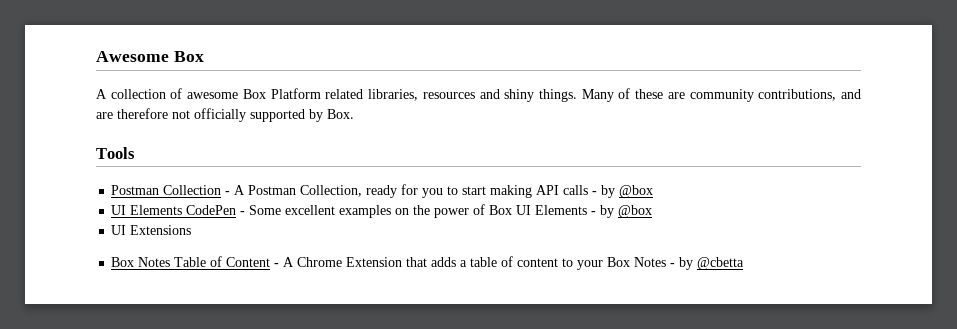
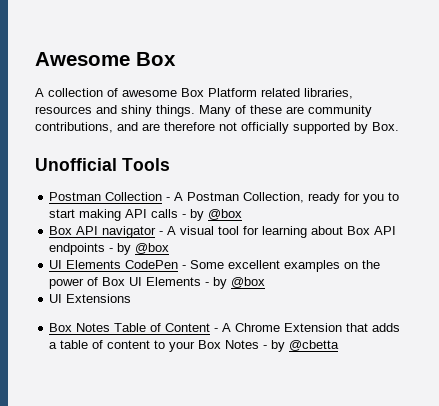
(354, 114) none -> [35,158,117,171] Unofficial
(654, 191) none -> [49,226,397,238] [49,243,170,255] // Box API navigator - A visual tool for learning about Box API endpoints - by @box

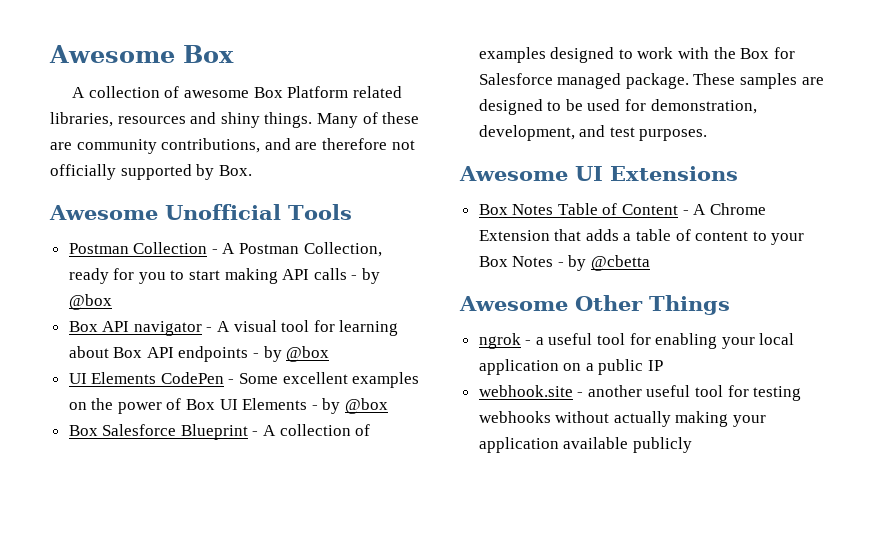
(399, 126) none -> [49,205,158,220] Awesome
(266, 282) none -> [68,424,371,440] [478,47,795,63] [478,73,824,89] [478,99,757,115] [478,125,708,141] [459,166,568,181] Box Salesforce Blueprint - A collection of examples designed to work with the Box for Salesforce managed package. These samples are designed to be used for demonstration, development, and test purposes. // Awesome
(340, 345) none -> [459,295,730,315] [478,333,795,349] [478,359,664,375] [478,385,802,401] [478,411,767,427] [478,437,692,453] // Awesome Other Things // ngrok - a useful tool for enabling your local application on a public IP // webhook.site - another useful tool for testing webhooks without actually making your application available publicly

